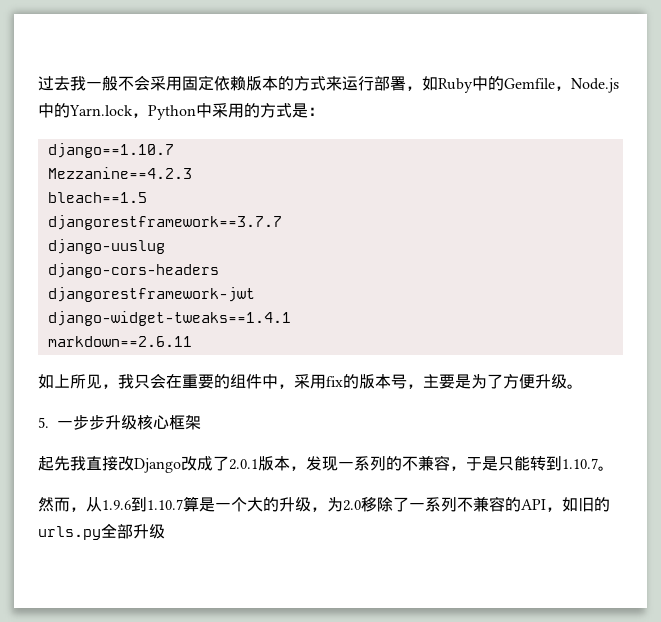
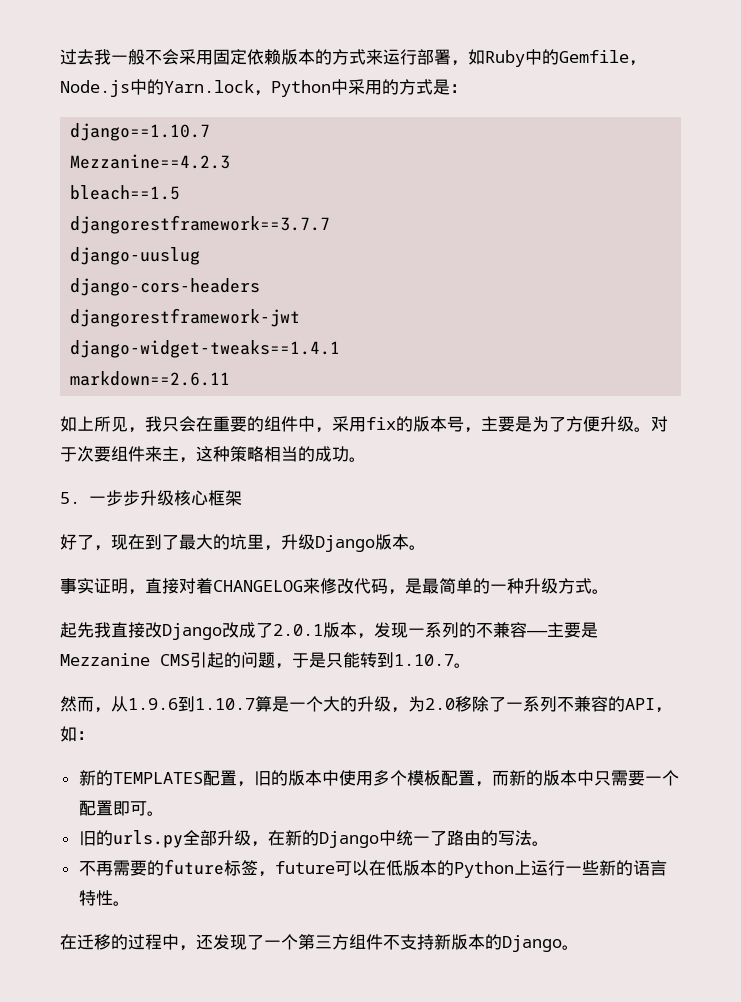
(583, 386) none -> [651,416,668,432] [60,446,366,463] 对于次要组件来主，这种策略相当的成功。
(201, 422) none -> [60,534,426,552] [60,578,609,595] // 好了，现在到了最大的坑里，升级Django版本。 // 事实证明，直接对着CHANGELOG来修改代码，是最简单的一种升级方式。
(450, 463) none -> [527,622,598,638] [60,652,275,668] ——主要是Mezzanine CMS引起的问题
[578,497,610,512] [38,523,165,540] 旧的urls.py全部升级 -> [77,731,94,740] [78,770,679,787] [78,800,164,816] [78,830,549,848] [78,859,667,878] [78,890,130,906] [60,934,579,952] ： // 新的TEMPLATES配置，旧的版本中使用多个模板配置，而新的版本中只需要一个配置即可。 // 旧的urls.py全部升级，在新的Django中统一了路由的写法。 // 不再需要的future标签，future可以在低版本的Python上运行一些新的语言特性。 // 在迁移的过程中，还发现了一个第三方组件不支持新版本的Django。

